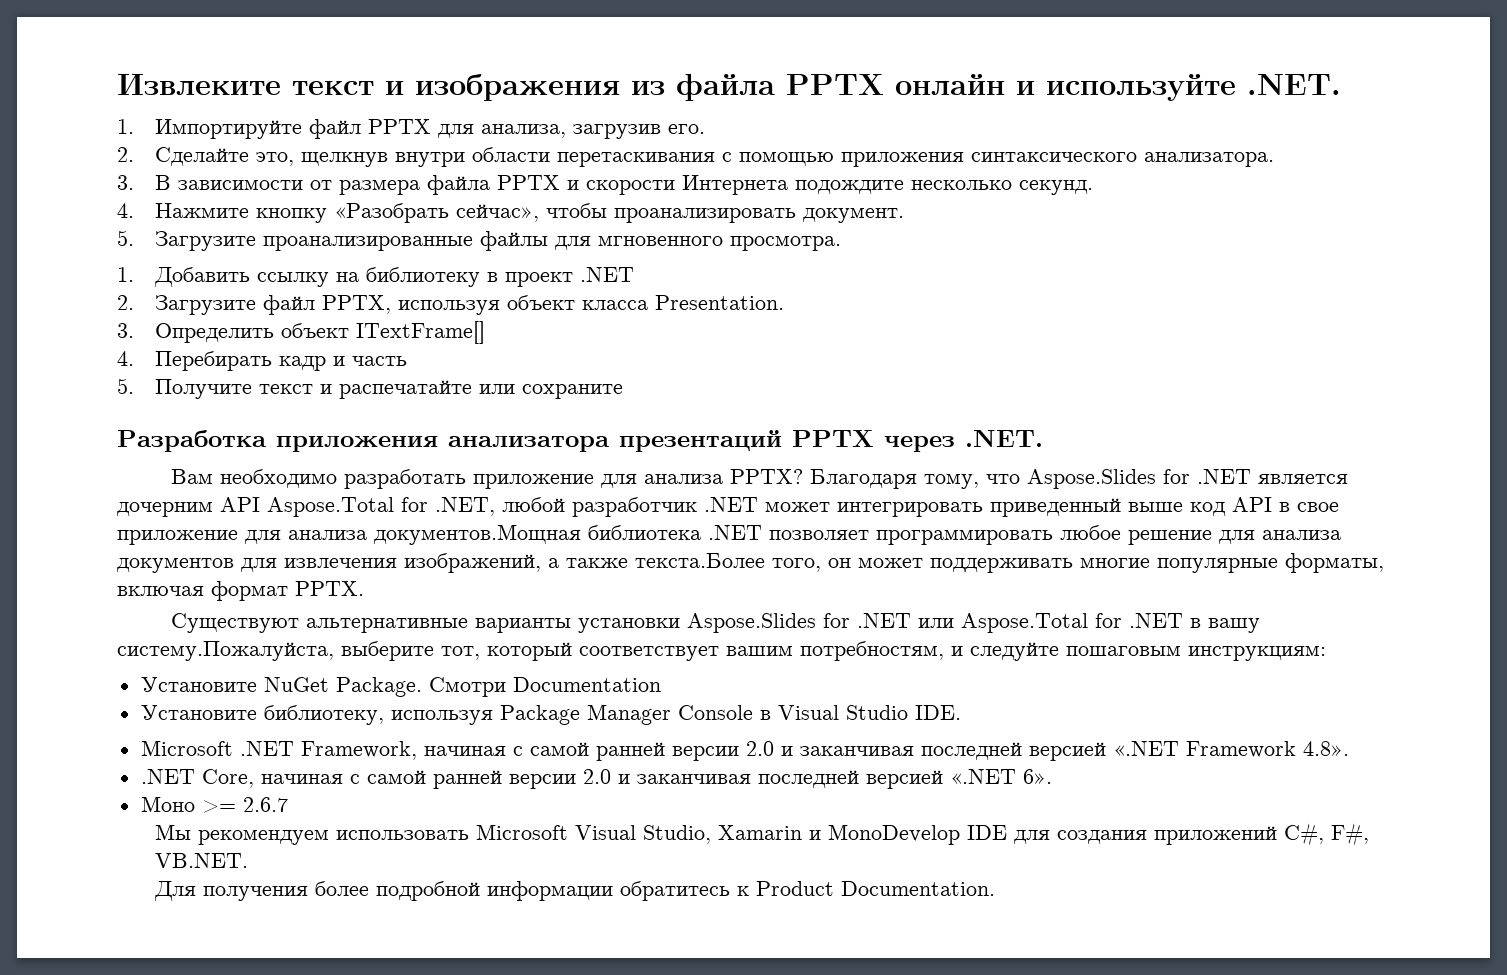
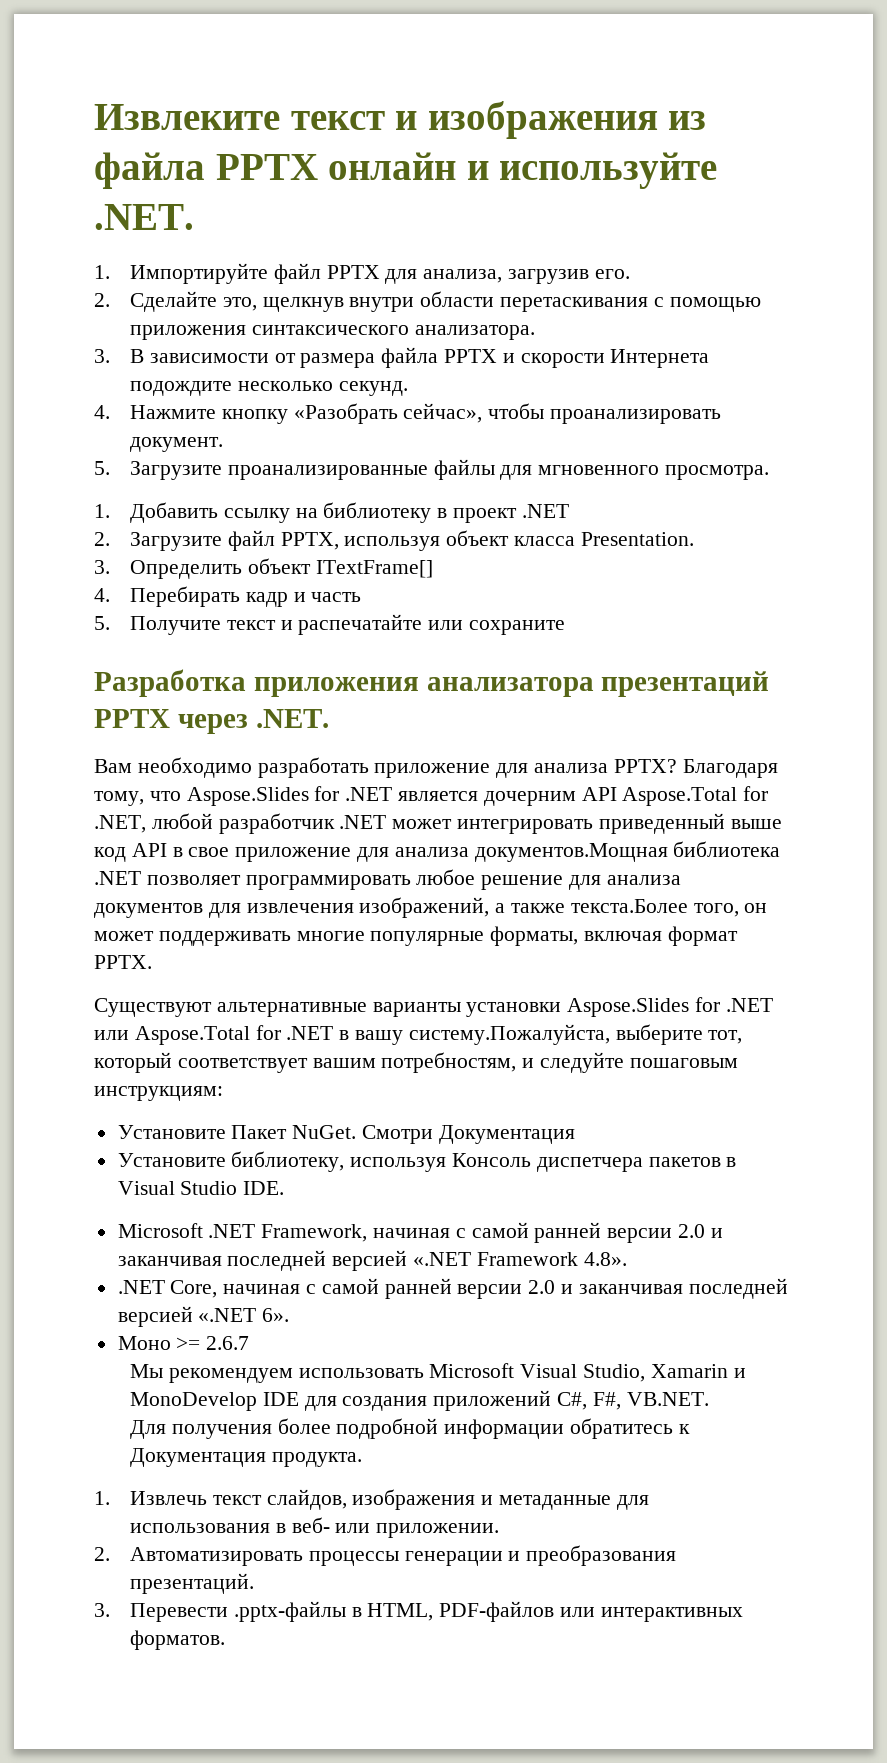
[263,677,661,697] NuGet Package. Смотри Documentation -> [231,1125,575,1144] Пакет NuGet. Смотри Документация
[499,704,753,725] Package Manager Console -> [452,1153,721,1172] Консоль диспетчера пакетов
[755,881,995,896] Product Documentation. -> [129,1448,362,1467] [94,1489,649,1510] [129,1517,500,1538] [94,1545,677,1566] [129,1573,254,1594] [94,1601,743,1622] [129,1630,225,1650] Документация продукта. // 1. Извлечь текст слайдов, изображения и метаданные для использования в веб- или приложении. // 2. Автоматизировать процессы генерации и преобразования презентаций. // 3. Перевести .pptx-файлы в HTML, PDF-файлов или интерактивных форматов.

